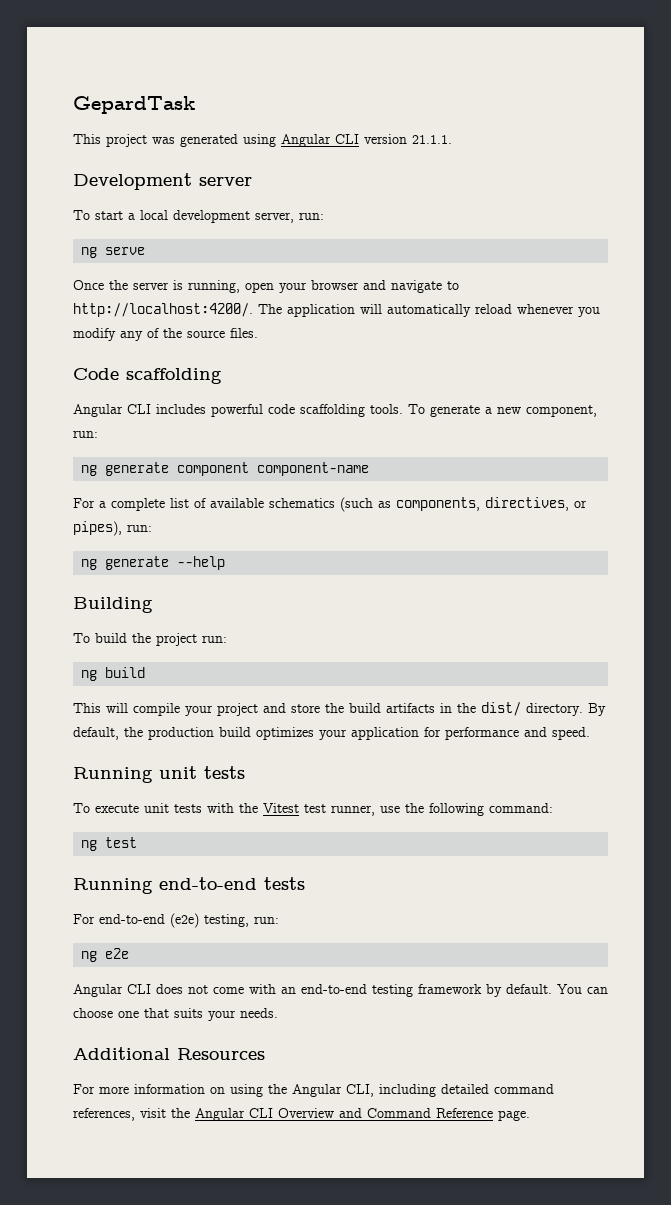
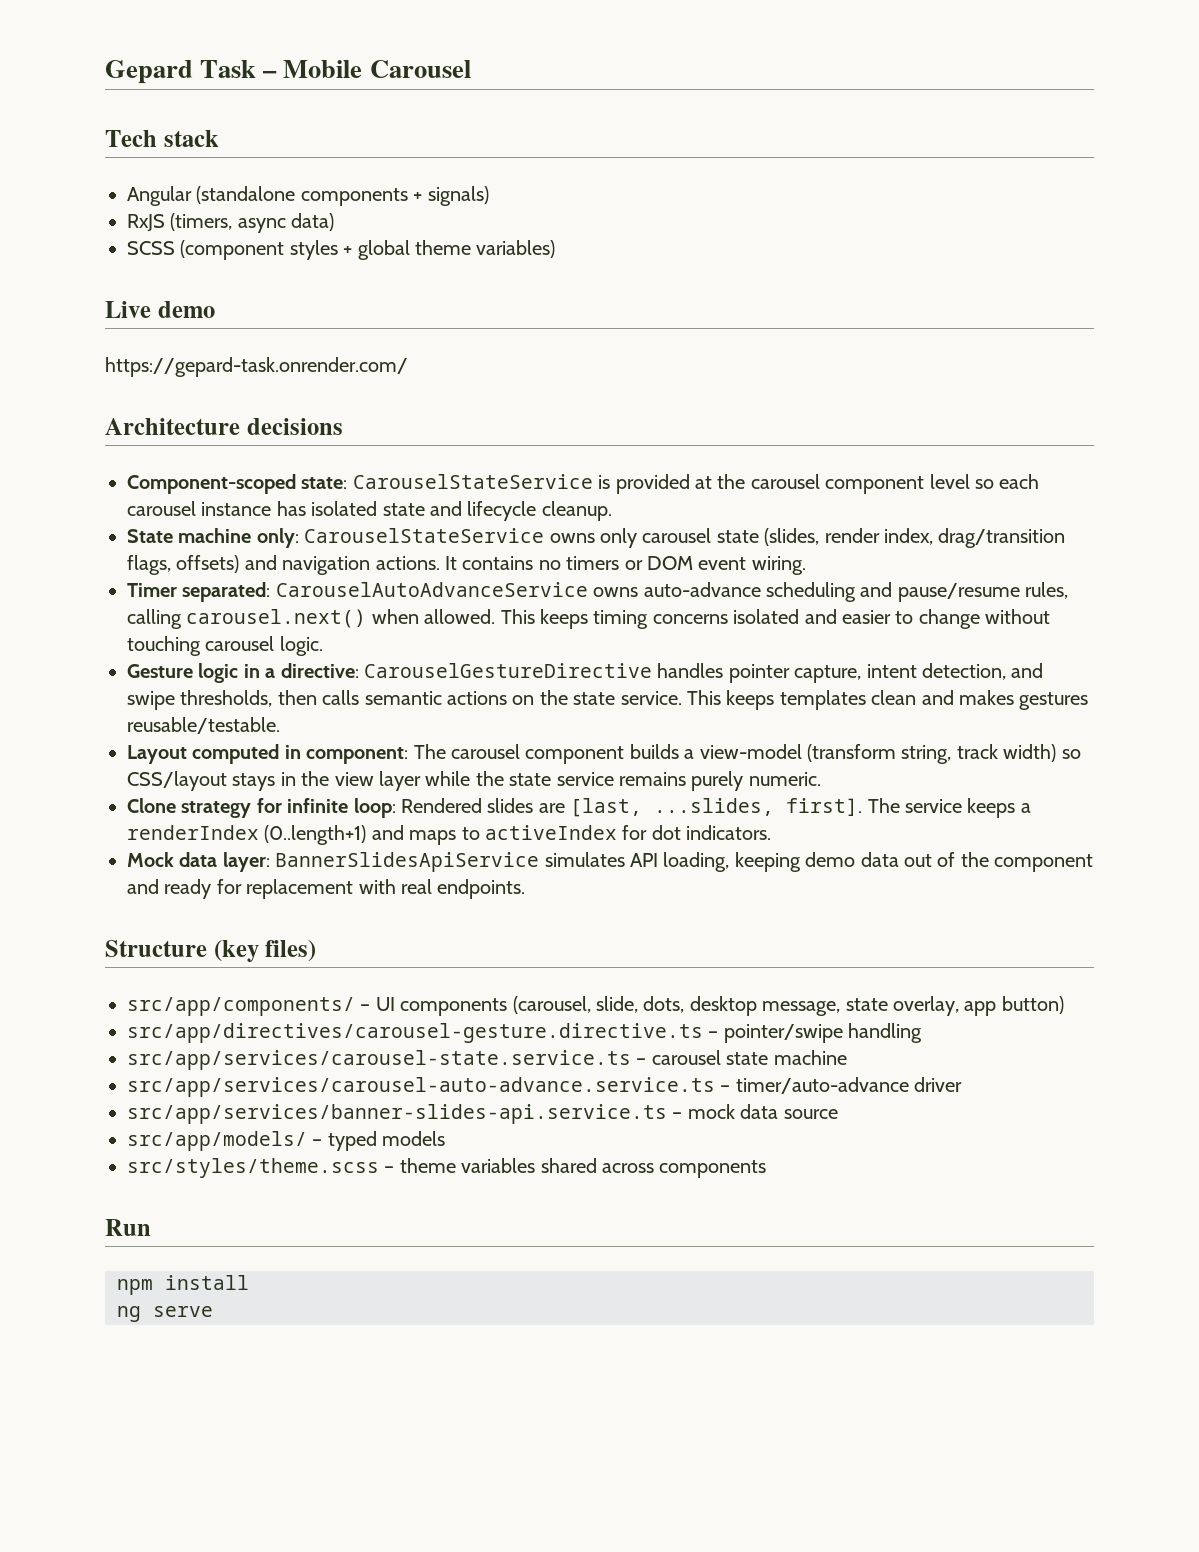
[73,96,195,114] [73,134,452,147] [73,173,252,190] [73,210,324,223] [81,247,146,258] [73,280,459,293] [73,303,600,317] [73,328,258,341] [73,368,222,384] [73,404,597,417] [73,430,98,438] [81,462,370,476] [73,497,587,512] [73,521,152,536] [81,556,226,570] [73,597,153,613] [73,633,227,646] [81,667,146,681] [73,702,606,716] [73,727,590,740] [73,766,245,783] [73,803,553,816] [81,837,138,851] [73,877,305,894] [73,913,279,928] [81,948,130,962] [73,984,608,997] [73,1008,278,1021] [73,1047,265,1060] [73,1084,554,1097] [73,1108,530,1121] GepardTask // This project was generated using Angular CLI version 21.1.1. // Development server // To start a local development server, run: // ng serve // Once the server is running, open your browser and navigate to http://localhost:4200/. The application will automatically reload whenever you modify any of the source files. // Code scaffolding // Angular CLI includes powerful code scaffolding tools. To generate a new component, run: // ng generate component component-name // For a complete list of available schematics (such as components, directives, or pipes), run: // ng generate --help // Building // To build the project run: // ng build // This will compile your project and store the build artifacts in the dist/ directory. By default, the production build optimizes your application for performance and speed. // Running unit tests // To execute unit tests with the Vitest test runner, use the following command: // ng test // Running end-to-end tests // For end-to-end (e2e) testing, run: // ng e2e // Angular CLI does not come with an end-to-end testing framework by default. You can choose one that suits your needs. // Additional Resources // For more information on using the Angular CLI, including detailed command references, visit the Angular CLI Overview and Command Reference page. -> [105,60,471,84] [105,130,219,147] [127,186,489,206] [127,213,335,233] [127,240,556,260] [105,301,215,318] [105,357,408,377] [105,418,343,435] [127,474,1040,494] [127,501,612,521] [127,528,1066,548] [127,555,806,575] [127,582,1069,602] [127,609,1051,629] [127,636,323,656] [127,663,1044,683] [127,690,1089,710] [127,717,280,734] [127,744,1081,764] [127,771,821,791] [127,798,1031,818] [127,825,772,845] [127,852,1094,872] [127,879,526,899] [105,940,317,962] [127,996,1064,1016] [127,1023,923,1043] [127,1050,847,1070] [127,1077,963,1097] [127,1104,838,1124] [127,1131,446,1151] [127,1158,767,1178] [105,1219,151,1236] [117,1275,249,1295] [117,1306,213,1322] Gepard Task – Mobile Carousel // Tech stack // Angular (standalone components + signals) // RxJS (timers, async data) // SCSS (component styles + global theme variables) // Live demo // https://gepard-task.onrender.com/ // Architecture decisions // Component-scoped state: CarouselStateService is provided at the carousel component level so each carousel instance has isolated state and lifecycle cleanup. // State machine only: CarouselStateService owns only carousel state (slides, render index, drag/transition flags, offsets) and navigation actions. It contains no timers or DOM event wiring. // Timer separated: CarouselAutoAdvanceService owns auto-advance scheduling and pause/resume rules, calling carousel.next() when allowed. This keeps timing concerns isolated and easier to change without touching carousel logic. // Gesture logic in a directive: CarouselGestureDirective handles pointer capture, intent detection, and swipe thresholds, then calls semantic actions on the state service. This keeps templates clean and makes gestures reusable/testable. // Layout computed in component: The carousel component builds a view-model (transform string, track width) so CSS/layout stays in the view layer while the state service remains purely numeric. // Clone strategy for infinite loop: Rendered slides are [last, ...slides, first]. The service keeps a renderIndex (0..length+1) and maps to activeIndex for dot indicators. // Mock data layer: BannerSlidesApiService simulates API loading, keeping demo data out of the component and ready for replacement with real endpoints. // Structure (key files) // src/app/components/ – UI components (carousel, slide, dots, desktop message, state overlay, app button) // src/app/directives/carousel-gesture.directive.ts – pointer/swipe handling // src/app/services/carousel-state.service.ts – carousel state machine // src/app/services/carousel-auto-advance.service.ts – timer/auto-advance driver // src/app/services/banner-slides-api.service.ts – mock data source // src/app/models/ – typed models // src/styles/theme.scss – theme variables shared across components // Run // npm install // ng serve

